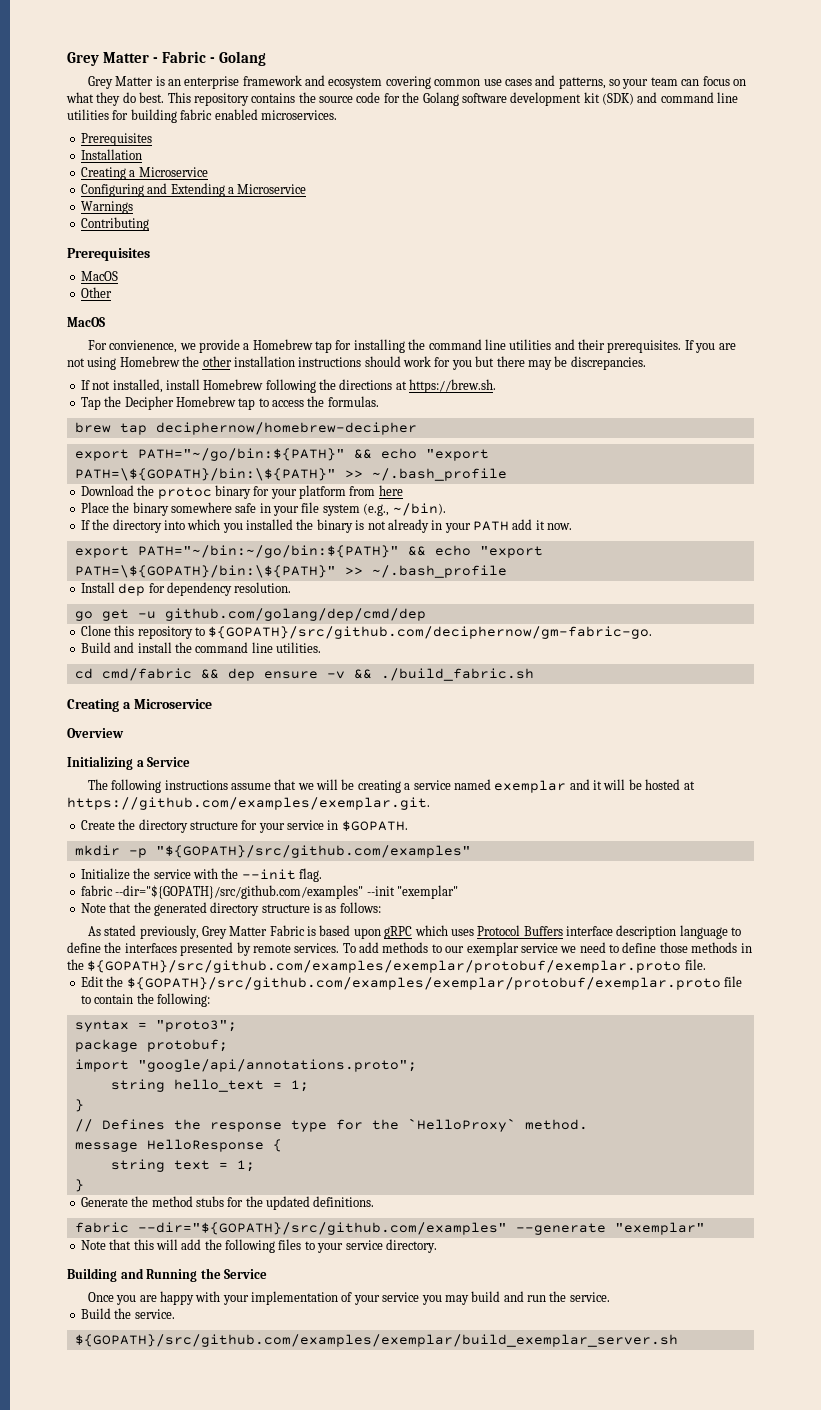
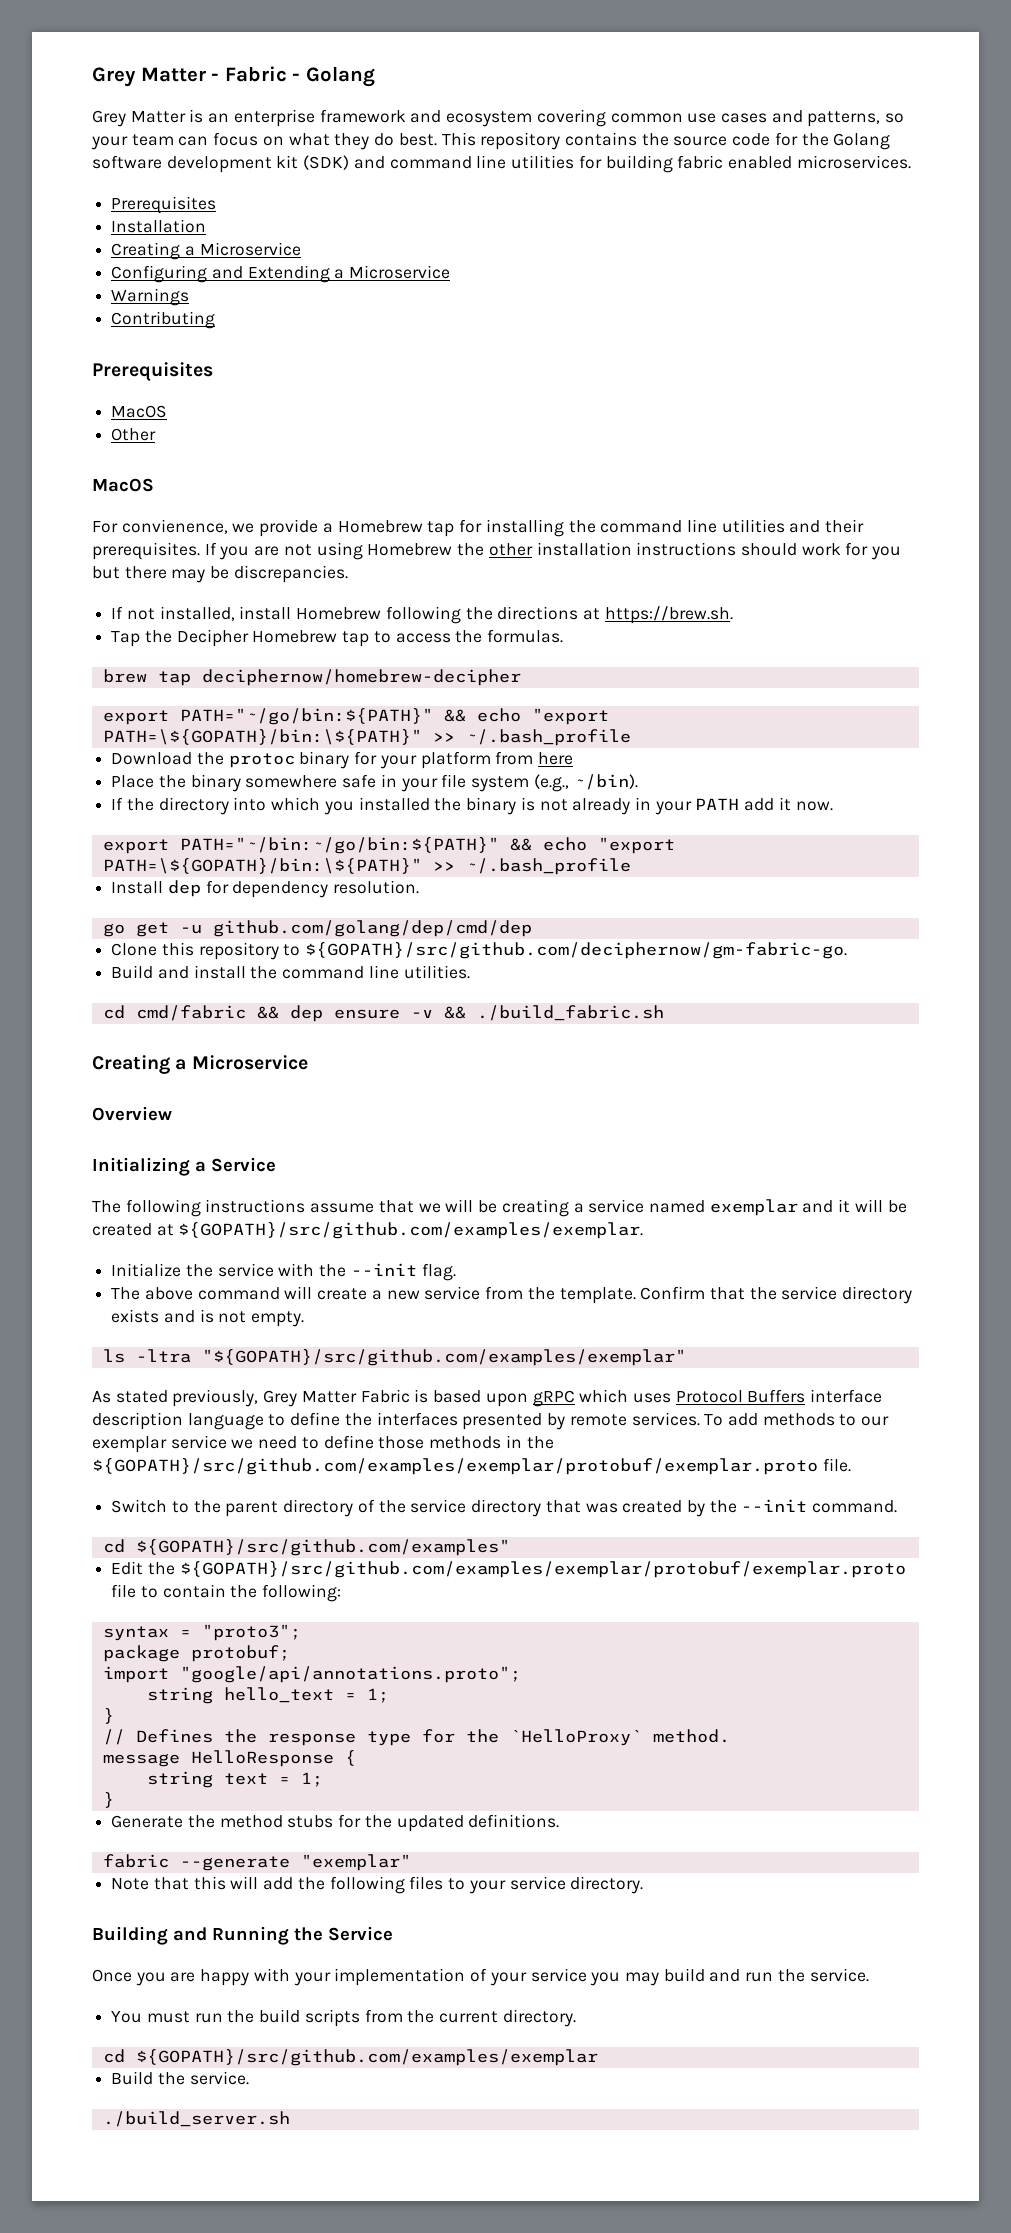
[645,779,695,790] [67,797,430,810] [80,819,408,833] [74,845,471,858] hosted at https://github.com/examples/exemplar.git. // Create the directory structure for your service in $GOPATH. // mkdir -p "${GOPATH}/src/github.com/examples" -> [92,1222,644,1239] created at ${GOPATH}/src/github.com/examples/exemplar.
[80,885,458,899] [80,902,381,916] fabric --dir="${GOPATH}/src/github.com/examples" --init "exemplar" // Note that the generated directory structure is as follows: -> [111,1286,913,1304] [111,1309,305,1327] [102,1349,686,1366] The above command will create a new service from the template. Confirm that the service directory exists and is not empty. // ls -ltra "${GOPATH}/src/github.com/examples/exemplar"
(706, 964) none -> [111,1499,898,1517] [102,1539,510,1556] // Switch to the parent directory of the service directory that was created by the --init command. // cd ${GOPATH}/src/github.com/examples"
[137,1222,507,1235] --dir="${GOPATH}/src/github.com/examples" -> (169, 1861) none
(610, 1297) none -> [111,2009,576,2027] [102,2049,598,2066] // You must run the build scripts from the current directory. // cd ${GOPATH}/src/github.com/examples/exemplar
[74,1334,678,1347] ${GOPATH}/src/github.com/examples/exemplar/build_exemplar_server.sh -> [102,2111,290,2127] ./build_server.sh

